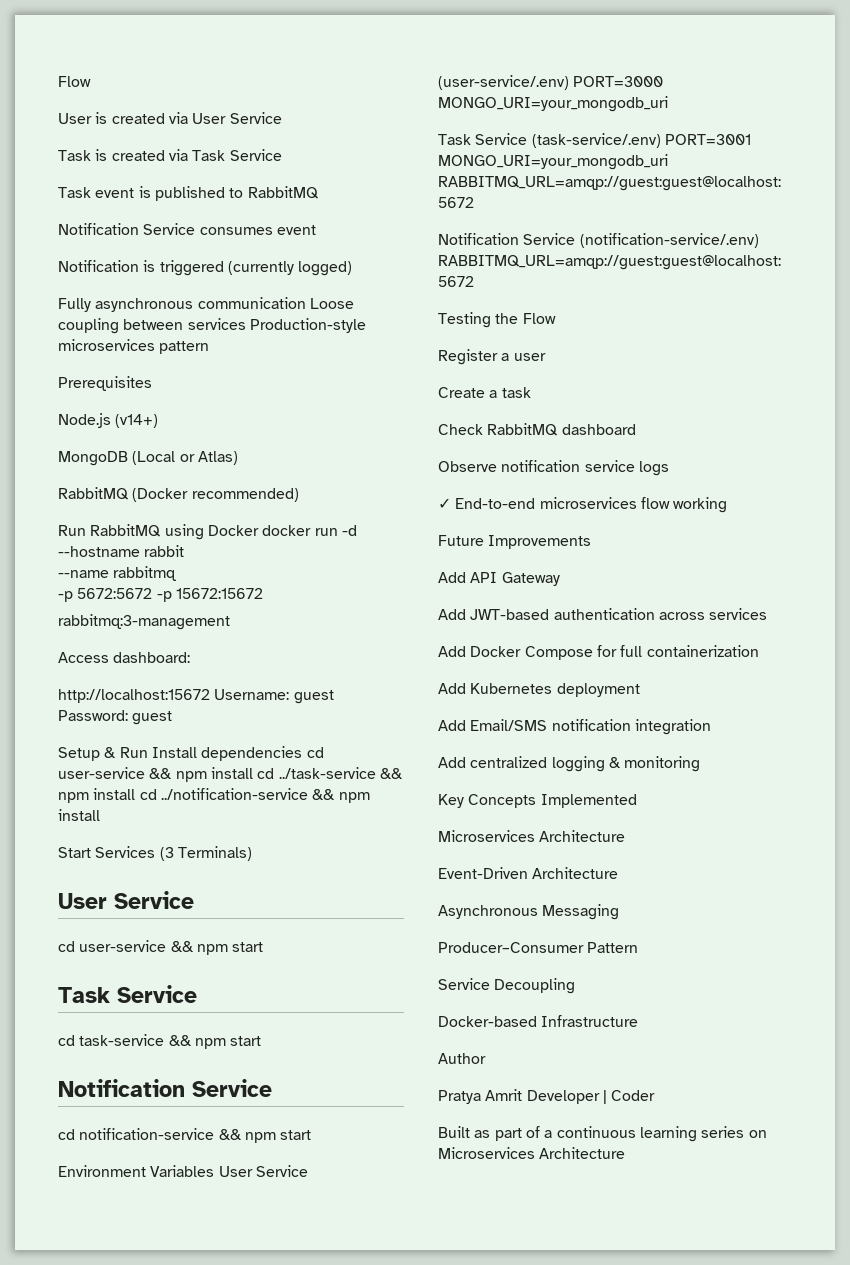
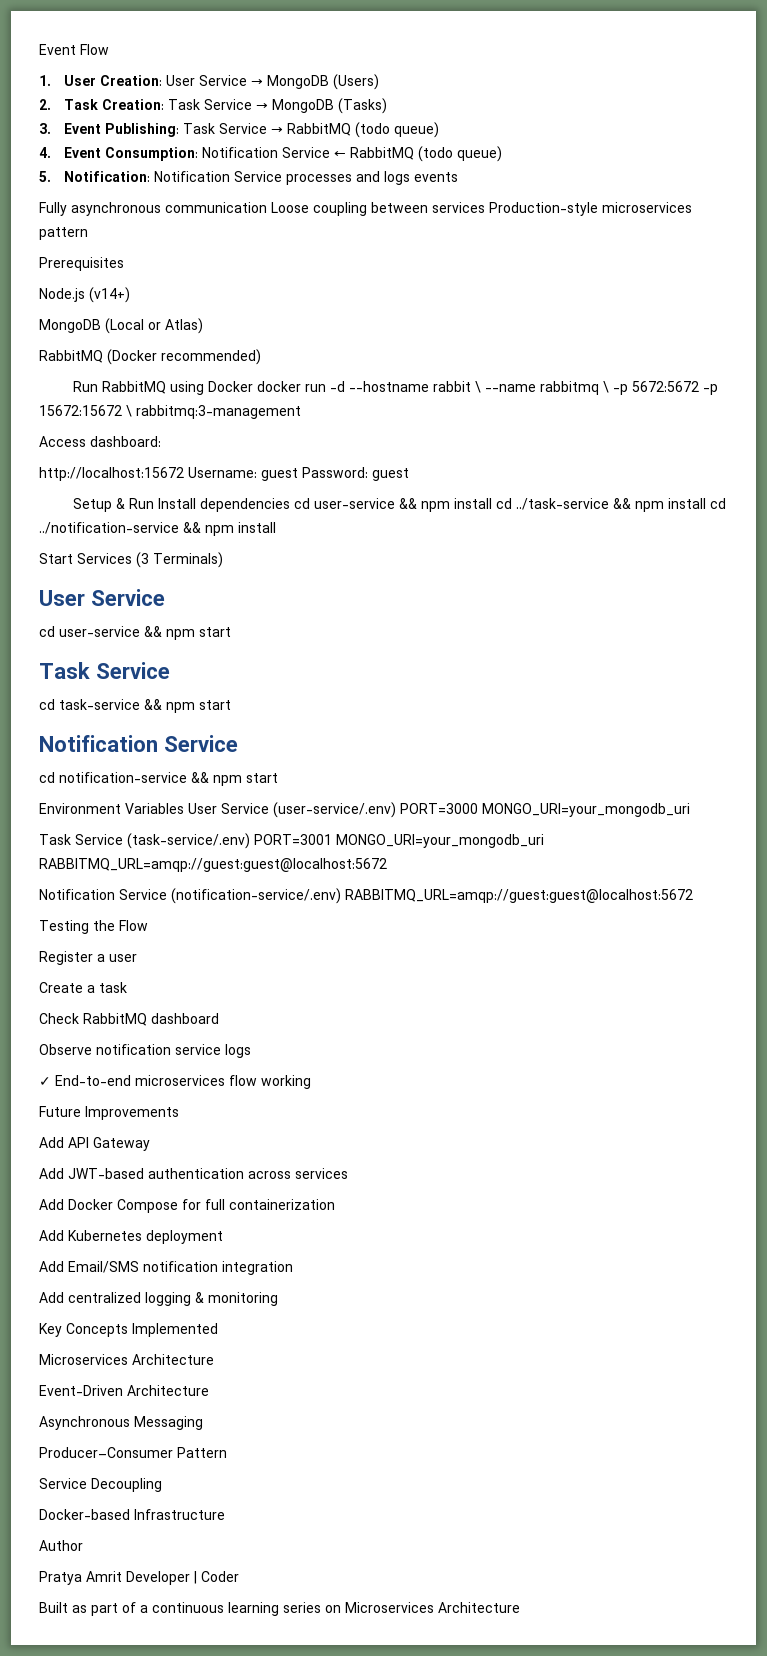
[58,76,91,87] [58,112,282,124] [58,149,282,161] [58,186,319,201] [58,223,316,235] [58,260,353,276] Flow // User is created via User Service // Task is created via Task Service // Task event is published to RabbitMQ // Notification Service consumes event // Notification is triggered (currently logged) -> [39,44,109,55] [39,74,380,90] [39,98,388,114] [39,122,440,138] [39,146,503,162] [39,171,459,185] Event Flow // 1. User Creation: User Service → MongoDB (Users) // 2. Task Creation: Task Service → MongoDB (Tasks) // 3. Event Publishing: Task Service → RabbitMQ (todo queue) // 4. Event Consumption: Notification Service ← RabbitMQ (todo queue) // 5. Notification: Notification Service processes and logs events
(185, 551) // -> [475,381,482,393] \
(178, 573) // -> [603,381,610,393] \
(263, 593) // -> [126,405,132,417] \

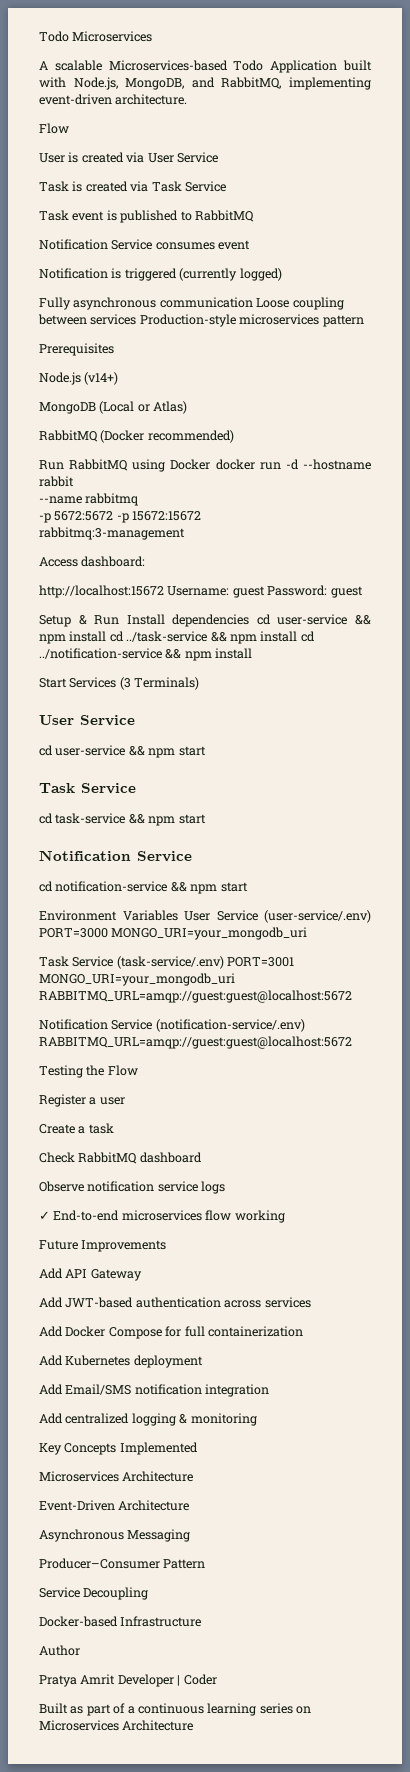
[39,44,109,55] [39,74,380,90] [39,98,388,114] [39,122,440,138] [39,146,503,162] [39,171,459,185] Event Flow // 1. User Creation: User Service → MongoDB (Users) // 2. Task Creation: Task Service → MongoDB (Tasks) // 3. Event Publishing: Task Service → RabbitMQ (todo queue) // 4. Event Consumption: Notification Service ← RabbitMQ (todo queue) // 5. Notification: Notification Service processes and logs events -> [39,31,153,42] [39,60,373,73] [39,77,371,90] [39,94,188,105] [39,123,69,134] [39,152,218,163] [39,181,226,192] [39,210,254,223] [39,239,251,250] [39,268,282,281] Todo Microservices // A scalable Microservices-based Todo Application built with Node.js, MongoDB, and RabbitMQ, implementing event-driven architecture. // Flow // User is created via User Service // Task is created via Task Service // Task event is published to RabbitMQ // Notification Service consumes event // Notification is triggered (currently logged)
[475,381,482,393] \ -> (74, 481) //
[603,381,610,393] \ -> (139, 499) //
[126,405,132,417] \ -> (202, 516) //

